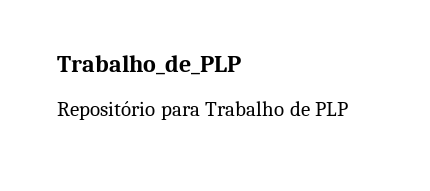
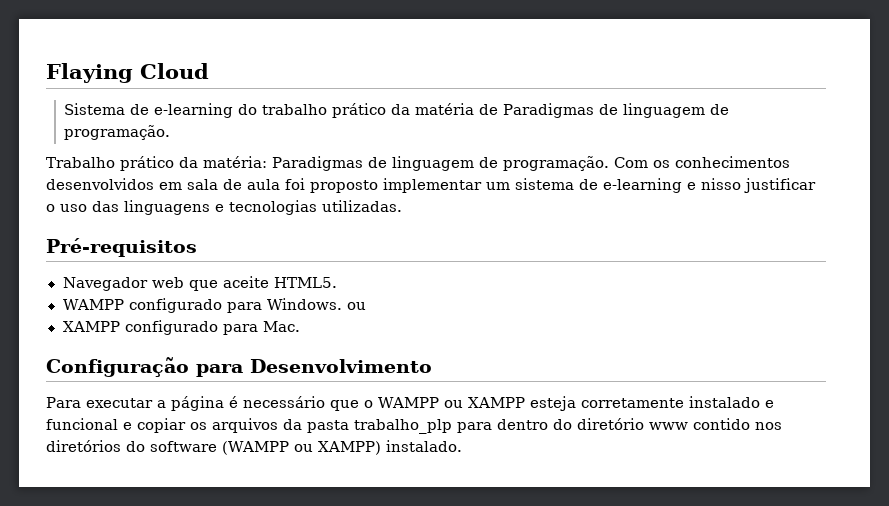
[57,55,241,75] [57,101,349,120] Trabalho_de_PLP // Repositório para Trabalho de PLP -> [46,63,209,83] [64,103,730,118] [64,125,171,140] [46,156,790,171] [46,178,816,193] [46,200,402,215] [46,238,197,257] [62,276,337,291] [62,298,366,313] [62,320,300,335] [46,357,432,377] [46,396,774,411] [46,418,782,434] [46,440,462,455] Flaying Cloud // Sistema de e-learning do trabalho prático da matéria de Paradigmas de linguagem de programação. // Trabalho prático da matéria: Paradigmas de linguagem de programação. Com os conhecimentos desenvolvidos em sala de aula foi proposto implementar um sistema de e-learning e nisso justificar o uso das linguagens e tecnologias utilizadas. // Pré-requisitos // Navegador web que aceite HTML5. // WAMPP configurado para Windows. ou // XAMPP configurado para Mac. // Configuração para Desenvolvimento // Para executar a página é necessário que o WAMPP ou XAMPP esteja corretamente instalado e funcional e copiar os arquivos da pasta trabalho_plp para dentro do diretório www contido nos diretórios do software (WAMPP ou XAMPP) instalado.

